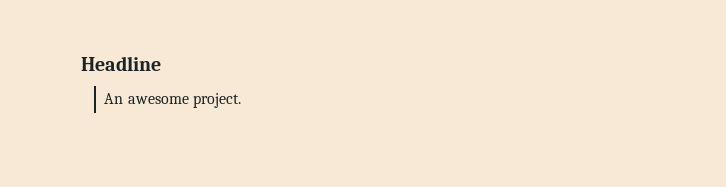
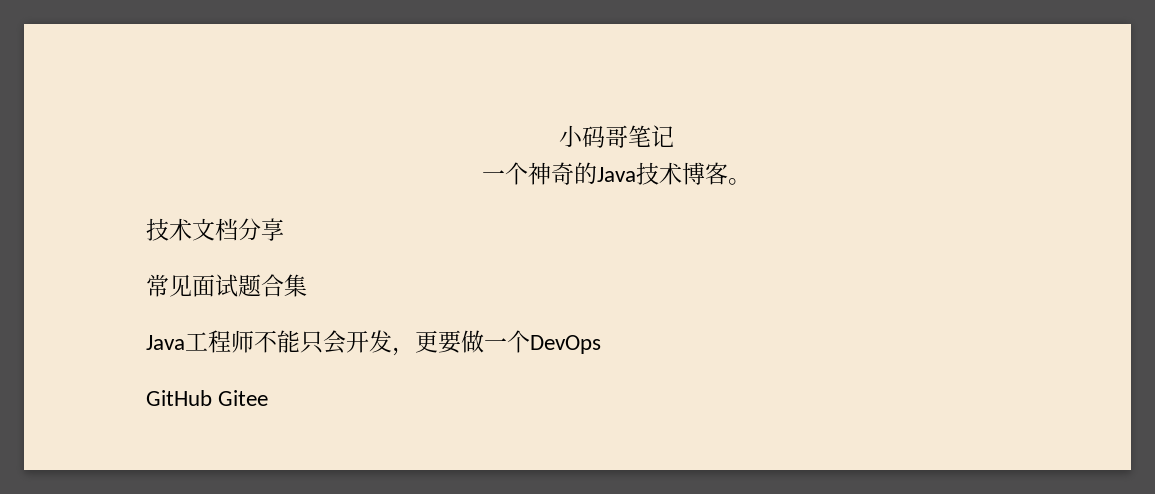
[81,56,161,71] [104,93,241,108] Headline // An awesome project. -> [558,125,674,148] [481,162,751,185] [146,218,284,241] [146,274,307,297] [146,330,601,356] [146,390,269,406] 小码哥笔记 // 一个神奇的Java技术博客。 // 技术文档分享 // 常见面试题合集 // Java工程师不能只会开发，更要做一个DevOps // GitHub Gitee

